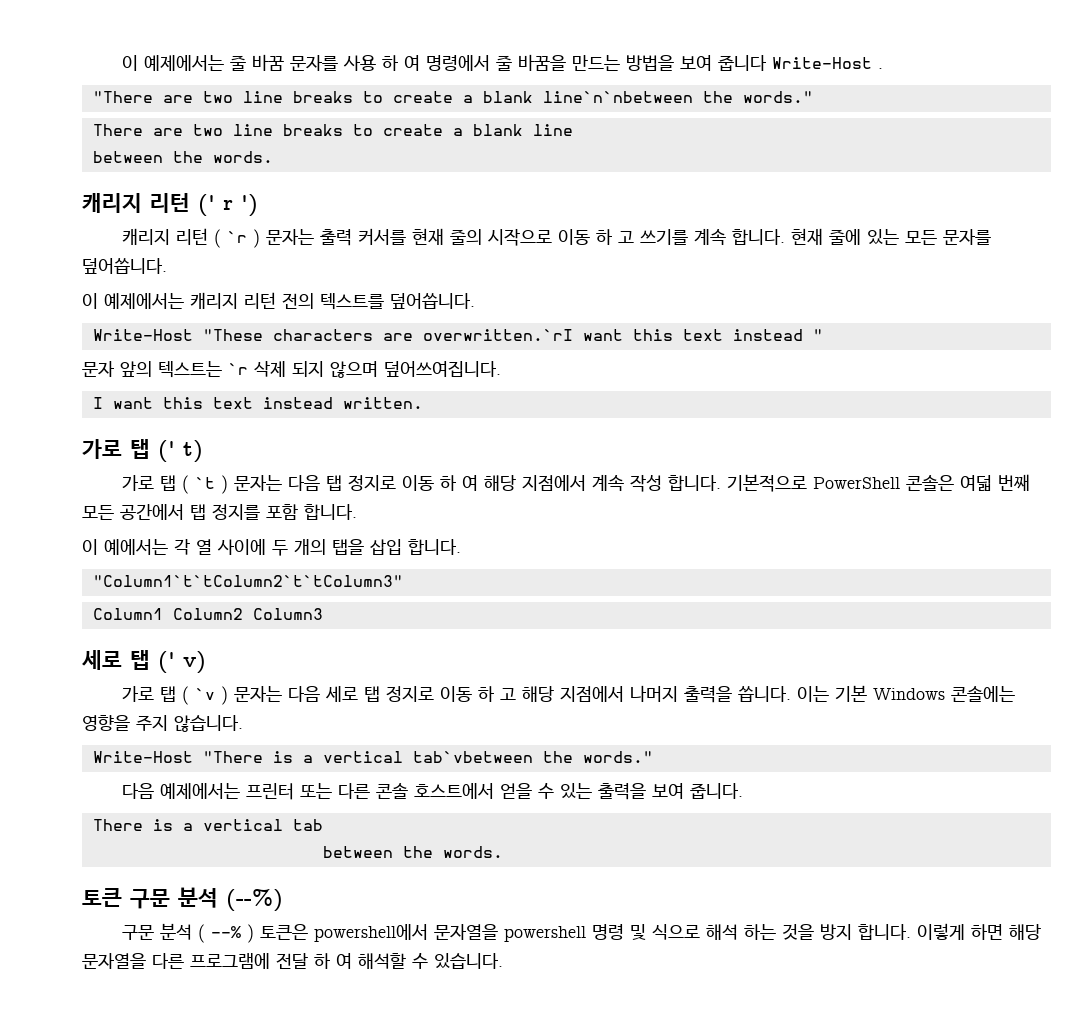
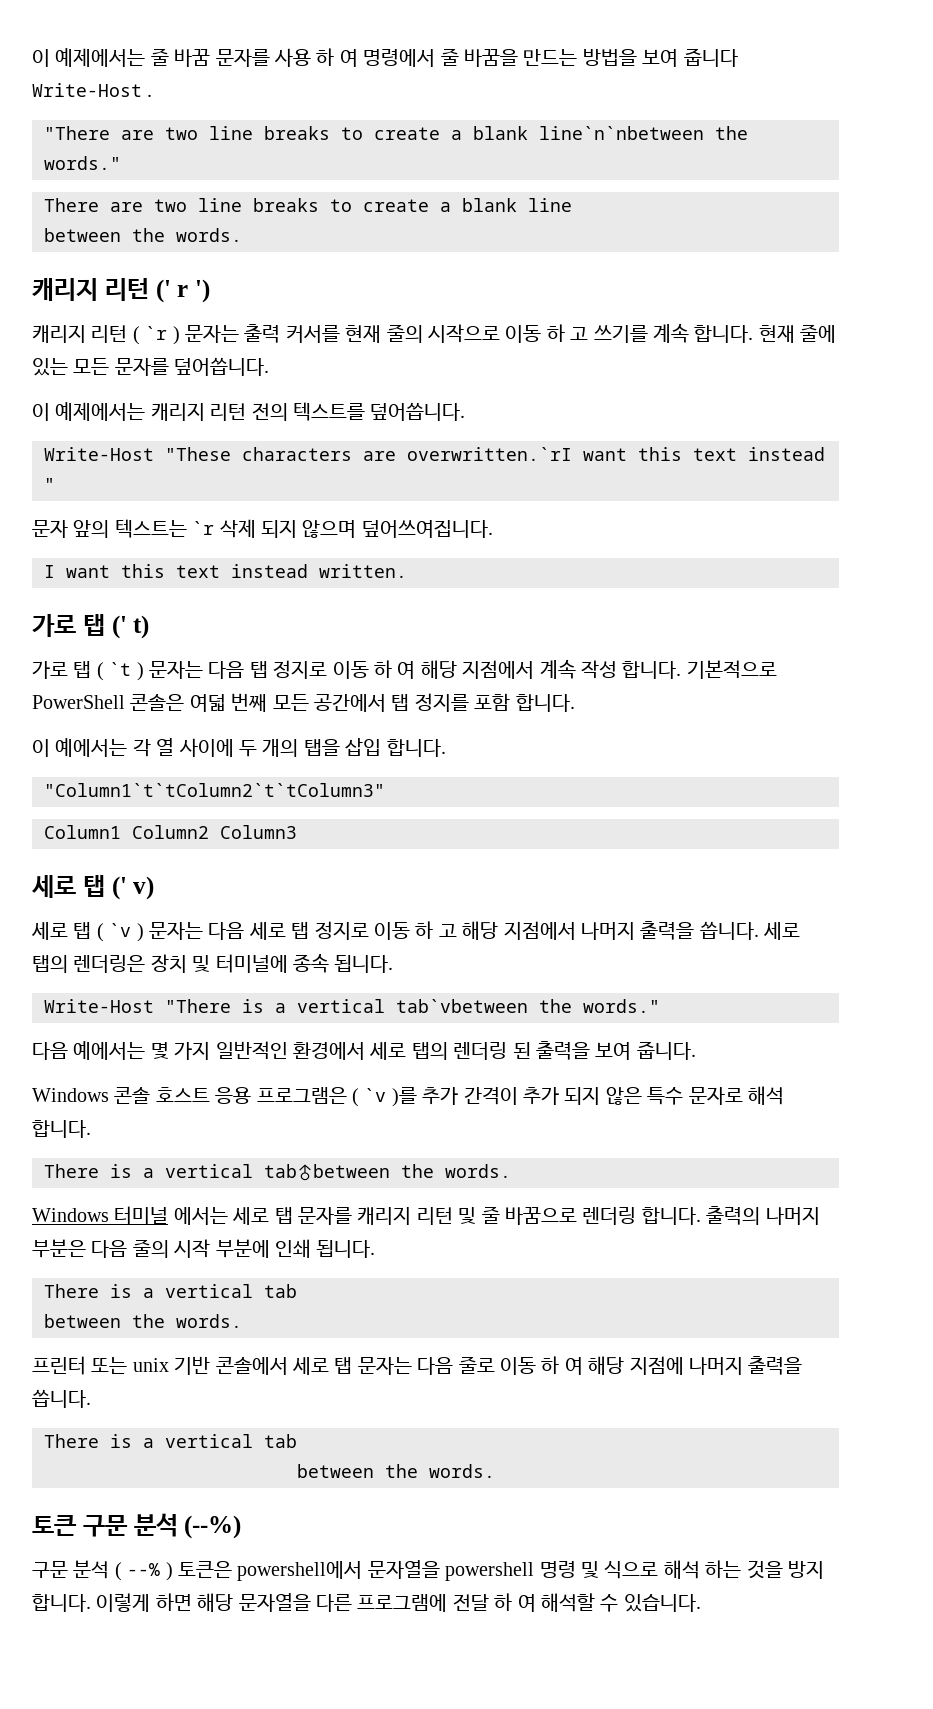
[121,686,154,702] 가로 -> [31,922,68,940] 세로
[796,685,1015,702] [82,715,243,732] 이는 기본 Windows 콘솔에는 영향을 주지 않습니다. -> [763,922,801,940] [32,953,394,973] 세로 탭의 렌더링은 장치 및 터미널에 종속 됩니다.
[159,783,743,800] 예제에서는 프린터 또는 다른 콘솔 호스트에서 얻을 수 있는 출력을 보여 줍니다. -> [73,1041,696,1060] [32,1086,784,1107] [32,1120,91,1138] [44,1164,511,1181] [32,1206,820,1225] [32,1239,376,1258] [44,1284,297,1298] [44,1314,242,1328] [32,1356,803,1375] [32,1389,91,1408] 예에서는 몇 가지 일반적인 환경에서 세로 탭의 렌더링 된 출력을 보여 줍니다. // Windows 콘솔 호스트 응용 프로그램은 ( `v )를 추가 간격이 추가 되지 않은 특수 문자로 해석 합니다. // There is a vertical tab♂between the words. // Windows 터미널 에서는 세로 탭 문자를 캐리지 리턴 및 줄 바꿈으로 렌더링 합니다. 출력의 나머지 부분은 다음 줄의 시작 부분에 인쇄 됩니다. // There is a vertical tab // between the words. // 프린터 또는 unix 기반 콘솔에서 세로 탭 문자는 다음 줄로 이동 하 여 해당 지점에 나머지 출력을 씁니다.

